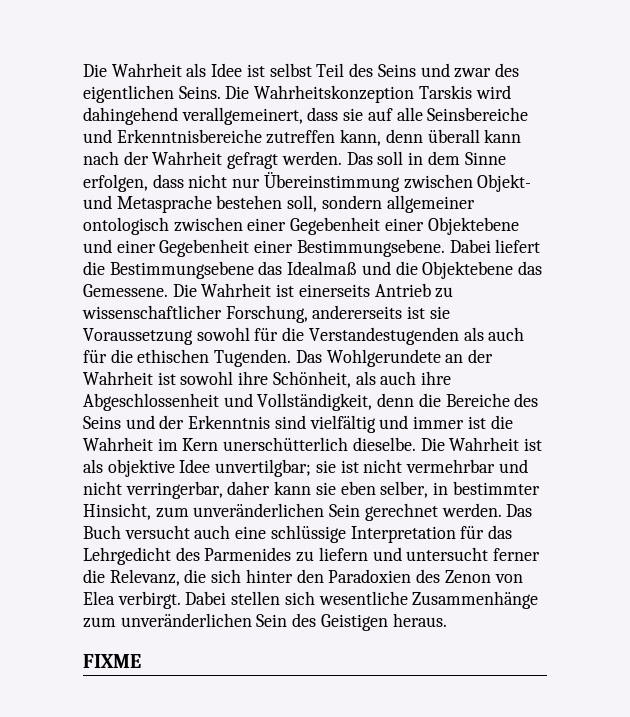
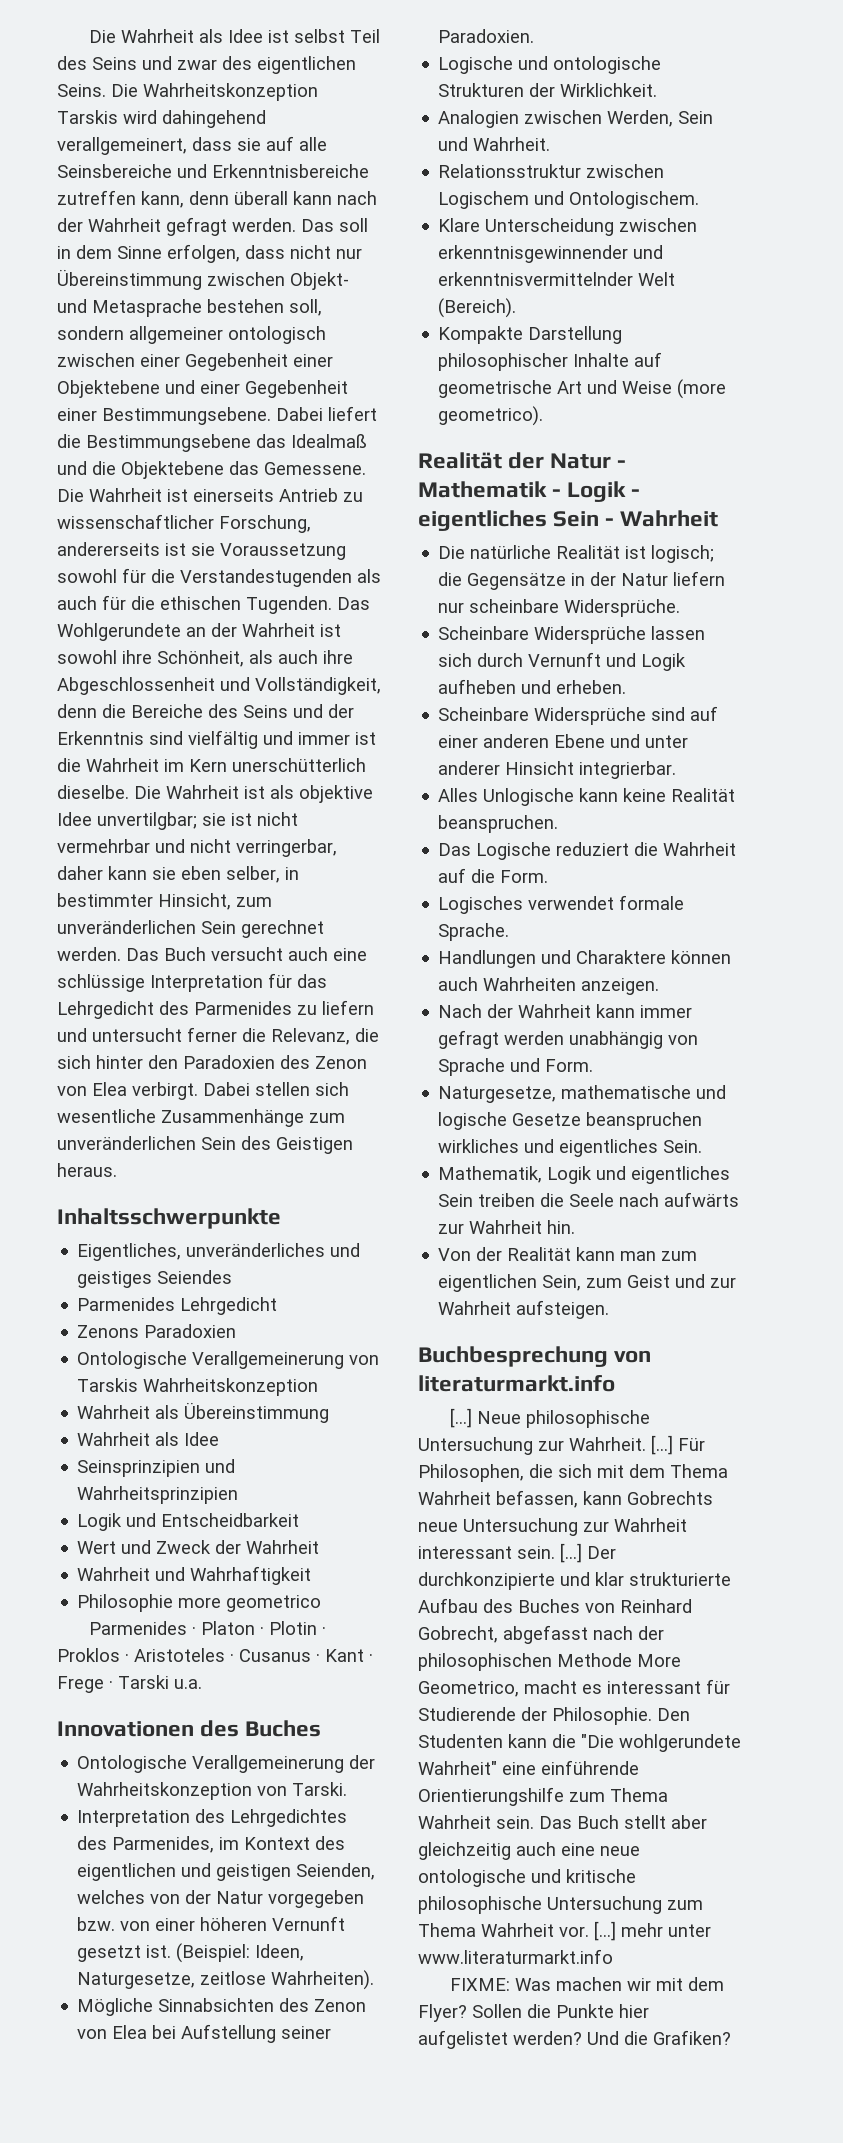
[83,654,141,668] FIXME -> [57,1208,281,1229] [77,1243,361,1261] [77,1270,233,1288] [77,1297,278,1315] [77,1324,237,1338] [77,1351,380,1369] [77,1378,319,1396] [77,1402,330,1423] [77,1432,220,1446] [77,1459,236,1477] [77,1486,239,1504] [77,1513,300,1531] [77,1540,320,1554] [77,1566,312,1585] [77,1594,322,1612] [89,1621,327,1635] [57,1648,373,1662] [57,1675,202,1693] [57,1720,322,1737] [77,1755,376,1773] [77,1782,348,1800] [77,1809,348,1827] [77,1836,346,1853] [77,1863,376,1881] [77,1890,365,1908] [77,1916,346,1931] [77,1943,305,1963] [77,1970,375,1990] [77,1998,367,2016] [77,2024,332,2043] [438,29,535,43] [438,56,662,74] [438,83,658,97] [438,110,714,128] [438,137,551,151] [438,164,665,178] [438,191,700,209] [438,218,698,236] [438,245,664,263] [438,272,676,286] [438,298,517,318] [438,326,623,344] [438,352,663,371] [438,379,727,399] [438,406,544,426] [418,452,627,469] [418,481,641,502] [418,510,719,531] [438,545,715,563] [438,571,726,590] [438,599,681,617] [438,626,706,644] [438,652,687,671] [438,679,627,694] [438,706,719,725] [438,734,689,748] [438,761,677,779] [438,788,736,806] [438,815,559,833] [438,842,737,860] [438,868,549,883] [438,895,685,914] [438,923,510,941] [438,950,732,968] [438,977,660,995] [438,1004,693,1018] [438,1030,699,1049] [438,1058,594,1076] [438,1085,727,1103] [438,1112,703,1130] [438,1139,703,1157] [438,1166,731,1184] [438,1192,740,1207] [438,1220,576,1234] [438,1247,698,1261] [438,1274,737,1292] [438,1300,610,1319] [418,1346,652,1367] [418,1375,615,1392] [450,1408,651,1428] [418,1435,705,1455] [418,1464,728,1482] [418,1490,713,1508] [418,1518,687,1536] [418,1543,616,1563] [418,1572,731,1590] [418,1598,692,1613] [418,1625,664,1644] [418,1653,681,1671] [418,1679,730,1697] [418,1707,690,1725] [418,1734,741,1752] [418,1760,639,1775] [418,1787,668,1806] [418,1815,707,1829] [418,1842,640,1860] [418,1869,636,1887] [418,1896,703,1914] [418,1921,711,1941] [418,1949,613,1964] [450,1977,725,1991] [418,2004,649,2022] [418,2030,731,2049] Inhaltsschwerpunkte // Eigentliches, unveränderliches und geistiges Seiendes // Parmenides Lehrgedicht // Zenons Paradoxien // Ontologische Verallgemeinerung von Tarskis Wahrheitskonzeption // Wahrheit als Übereinstimmung // Wahrheit als Idee // Seinsprinzipien und Wahrheitsprinzipien // Logik und Entscheidbarkeit // Wert und Zweck der Wahrheit // Wahrheit und Wahrhaftigkeit // Philosophie more geometrico // Parmenides · Platon · Plotin · Proklos · Aristoteles · Cusanus · Kant · Frege · Tarski u.a. // Innovationen des Buches // Ontologische Verallgemeinerung der Wahrheitskonzeption von Tarski. // Interpretation des Lehrgedichtes des Parmenides, im Kontext des eigentlichen und geistigen Seienden, welches von der Natur vorgegeben bzw. von einer höheren Vernunft gesetzt ist. (Beispiel: Ideen, Naturgesetze, zeitlose Wahrheiten). // Mögliche Sinnabsichten des Zenon von Elea bei Aufstellung seiner Paradoxien. // Logische und ontologische Strukturen der Wirklichkeit. // Analogien zwischen Werden, Sein und Wahrheit. // Relationsstruktur zwischen Logischem und Ontologischem. // Klare Unterscheidung zwischen erkenntnisgewinnender und erkenntnisvermittelnder Welt (Bereich). // Kompakte Darstellung philosophischer Inhalte auf geometrische Art und Weise (more geometrico). // Realität der Natur - Mathematik - Logik - eigentliches Sein - Wahrheit // Die natürliche Realität ist logisch; die Gegensätze in der Natur liefern nur scheinbare Widersprüche. // Scheinbare Widersprüche lassen sich durch Vernunft und Logik aufheben und erheben. // Scheinbare Widersprüche sind auf einer anderen Ebene und unter anderer Hinsicht integrierbar. // Alles Unlogische kann keine Realität beanspruchen. // Das Logische reduziert die Wahrheit auf die Form. // Logisches verwendet formale Sprache. // Handlungen und Charaktere können auch Wahrheiten anzeigen. // Nach der Wahrheit kann immer gefragt werden unabhängig von Sprache und Form. // Naturgesetze, mathematische und logische Gesetze beanspruchen wirkliches und eigentliches Sein. // Mathematik, Logik und eigentliches Sein treiben die Seele nach aufwärts zur Wahrheit hin. // Von der Realität kann man zum eigentlichen Sein, zum Geist und zur Wahrheit aufsteigen. // Buchbesprechung von literaturmarkt.info // [...] Neue philosophische Untersuchung zur Wahrheit. [...] Für Philosophen, die sich mit dem Thema Wahrheit befassen, kann Gobrechts neue Untersuchung zur Wahrheit interessant sein. [...] Der durchkonzipierte und klar strukturierte Aufbau des Buches von Reinhard Gobrecht, abgefasst nach der philosophischen Methode More Geometrico, macht es interessant für Studierende der Philosophie. Den Studenten kann die "Die wohlgerundete Wahrheit" eine einführende Orientierungshilfe zum Thema Wahrheit sein. Das Buch stellt aber gleichzeitig auch eine neue ontologische und kritische philosophische Untersuchung zum Thema Wahrheit vor. [...] mehr unter www.literaturmarkt.info // FIXME: Was machen wir mit dem Flyer? Sollen die Punkte hier aufgelistet werden? Und die Grafiken?

